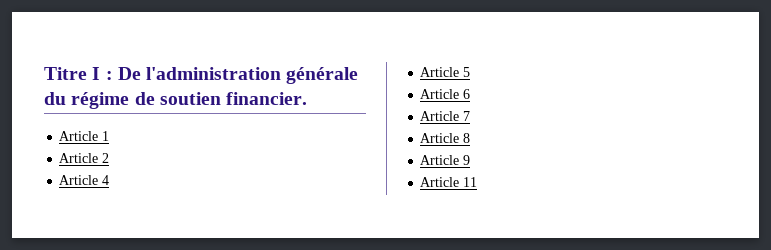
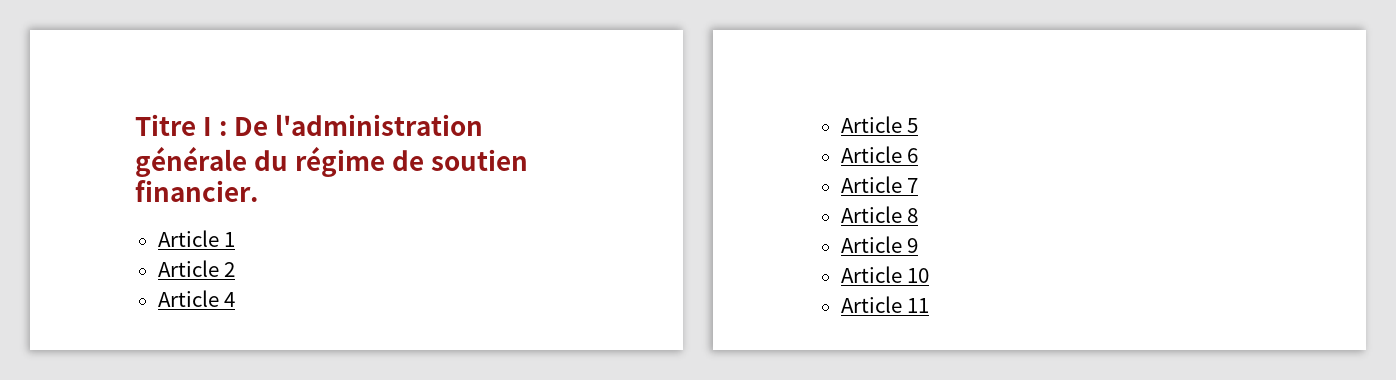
(471, 160) none -> [840,266,930,283] // Article 10

